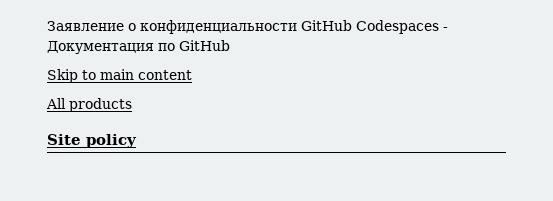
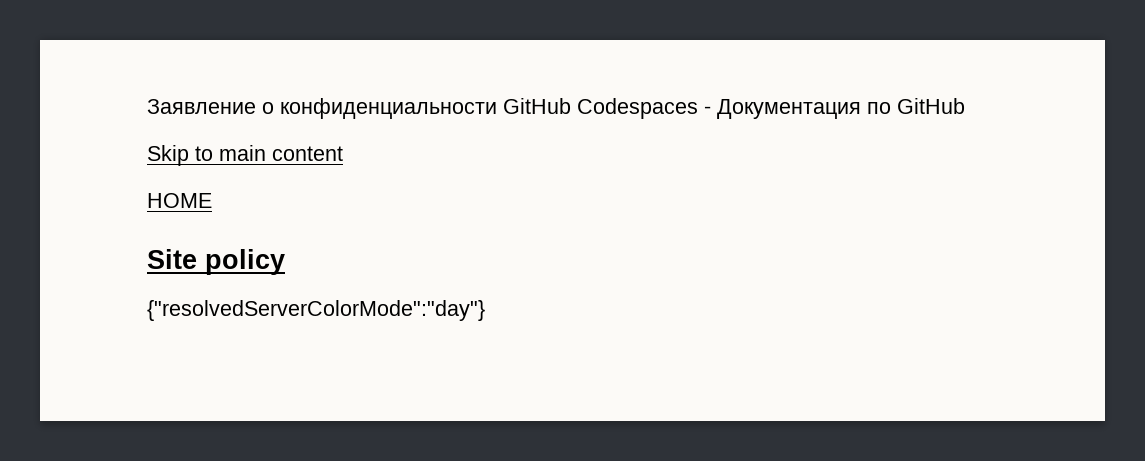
[46,98,132,112] All products -> [147,193,212,208] HOME
(137, 141) none -> [147,300,485,321] // {"resolvedServerColorMode":"day"}

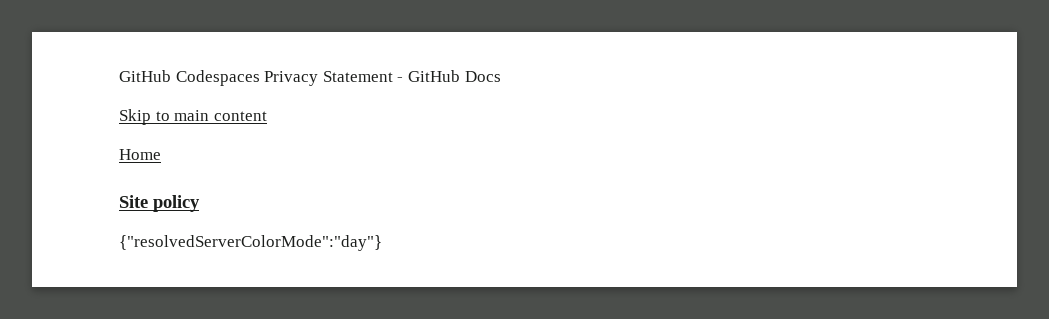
[147,98,965,119] Заявление о конфиденциальности GitHub Codespaces - Документация по GitHub -> [119,70,501,86] GitHub Codespaces Privacy Statement - GitHub Docs
[147,193,212,208] HOME -> [119,149,161,160] Home

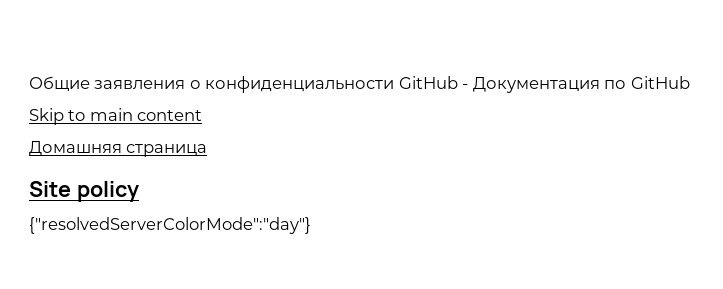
[119,70,501,86] GitHub Codespaces Privacy Statement - GitHub Docs -> [29,76,690,93] Общие заявления о конфиденциальности GitHub - Документация по GitHub
[119,149,161,160] Home -> [29,141,208,157] Домашняя страница

